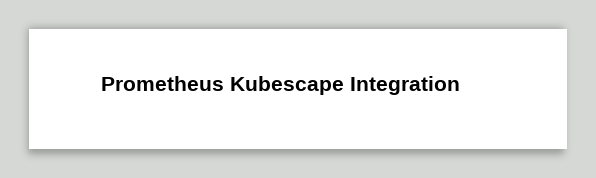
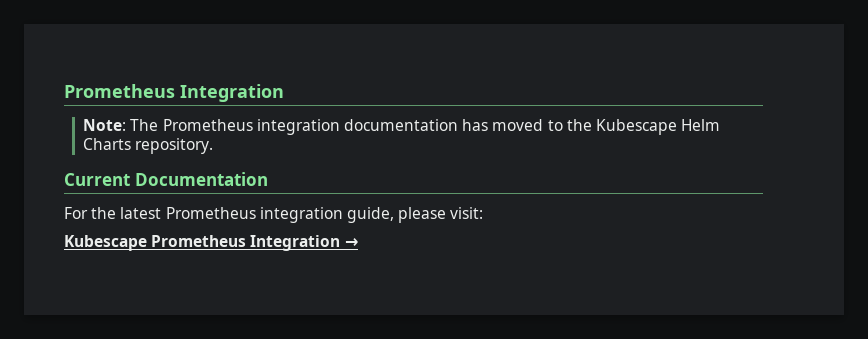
[101,76,460,95] Prometheus Kubescape Integration -> [64,84,284,102] [83,119,721,135] [83,138,214,154] [64,172,268,186] [64,207,484,223] [64,235,358,251] Prometheus Integration // Note: The Prometheus integration documentation has moved to the Kubescape Helm Charts repository. // Current Documentation // For the latest Prometheus integration guide, please visit: // Kubescape Prometheus Integration →

